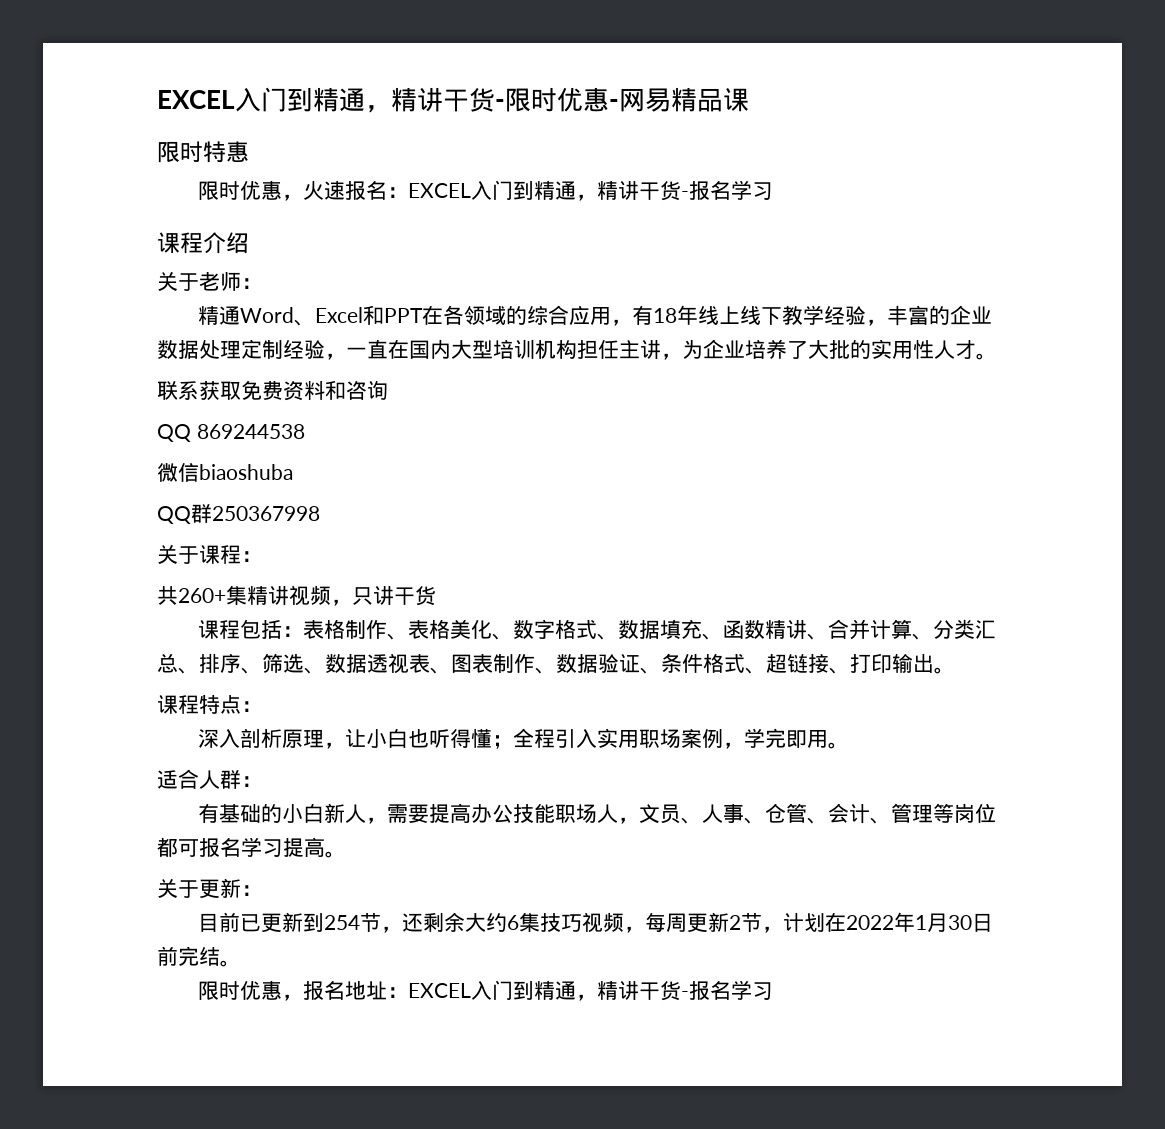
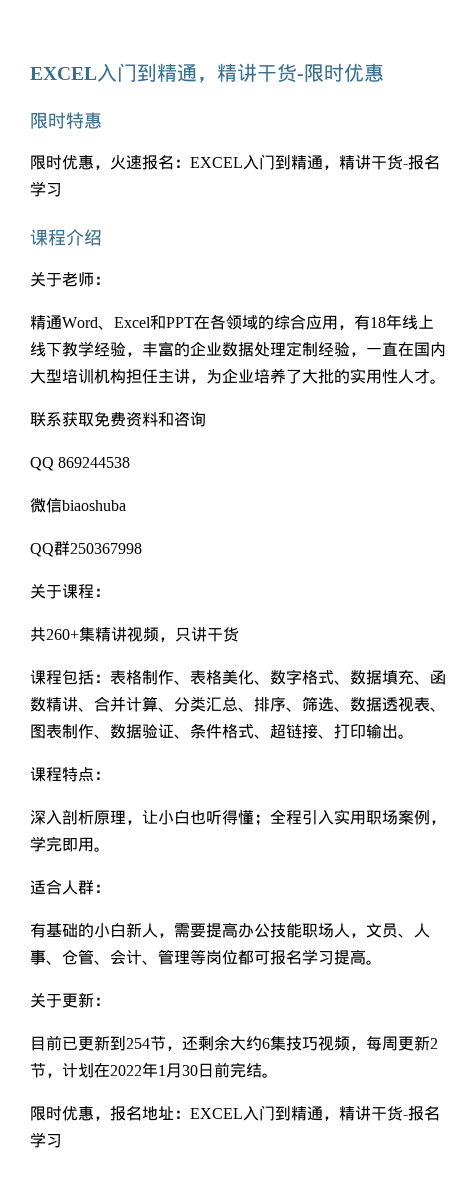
[609,87,749,112] -网易精品课 -> (384, 72) none

